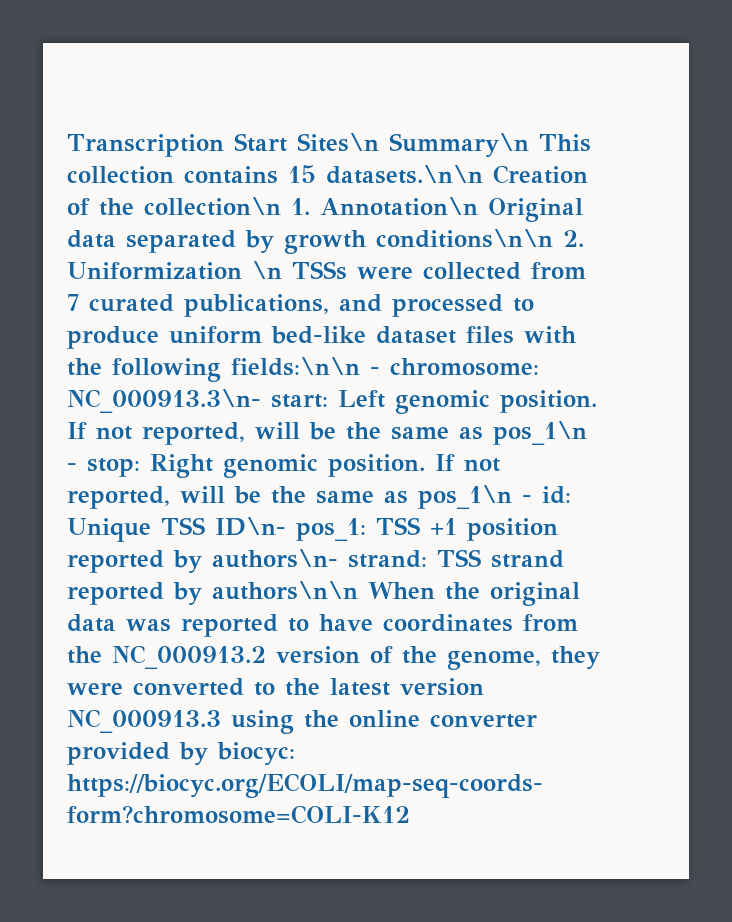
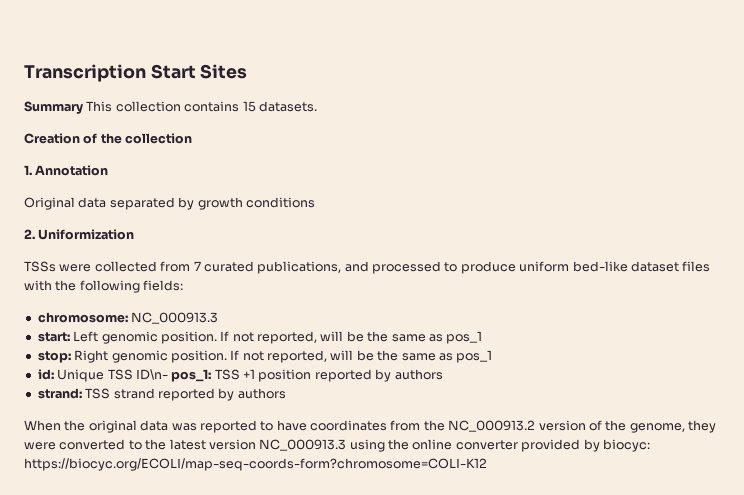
[296,133,529,158] Sites\n Summary\n -> [200,64,248,79] [24,101,83,114] Sites // Summary
[326,165,483,184] datasets.\n\n -> [258,101,317,112] datasets. //
[144,197,478,216] collection\n 1. Annotation\n -> [125,133,193,144] [24,165,109,176] collection // 1. Annotation //
[376,229,553,248] conditions\n\n -> [245,197,315,208] conditions //
[252,261,282,279] \n -> (135, 234) //
[231,357,539,376] [67,389,261,413] fields:\n\n - chromosome: NC_000913.3\n- -> [143,280,184,291] [37,312,219,324] fields: // chromosome: NC_000913.3 //
[493,421,587,445] [67,463,77,471] pos_1\n - -> [446,331,483,344] pos_1 //
[418,485,532,509] pos_1\n - -> [456,350,493,363] pos_1 //
[212,549,338,568] authors\n- -> [394,369,443,380] authors //
[212,581,358,600] authors\n\n -> [237,388,286,399] authors //

